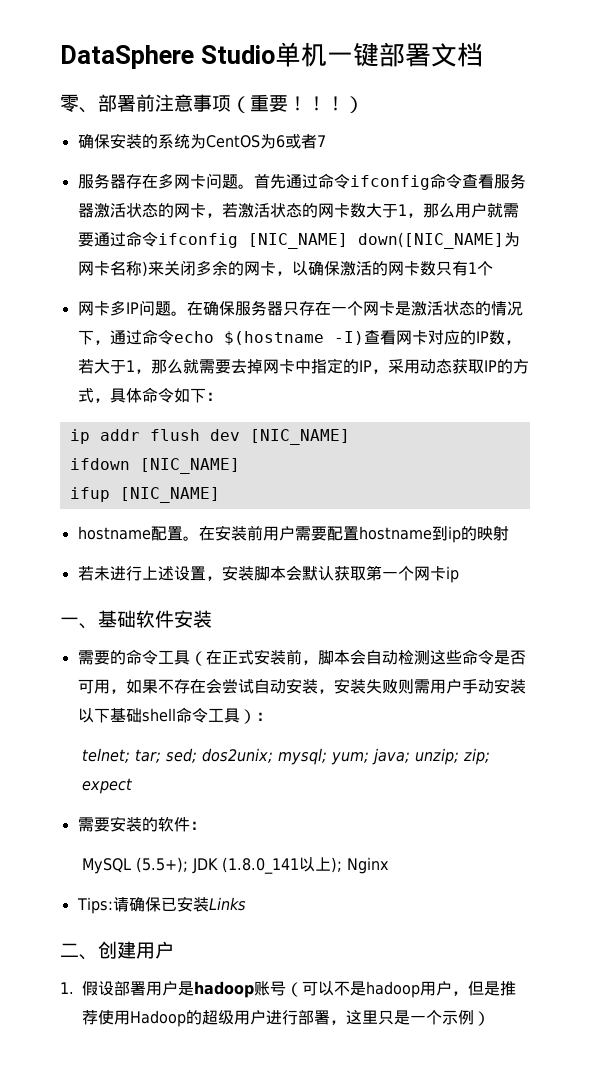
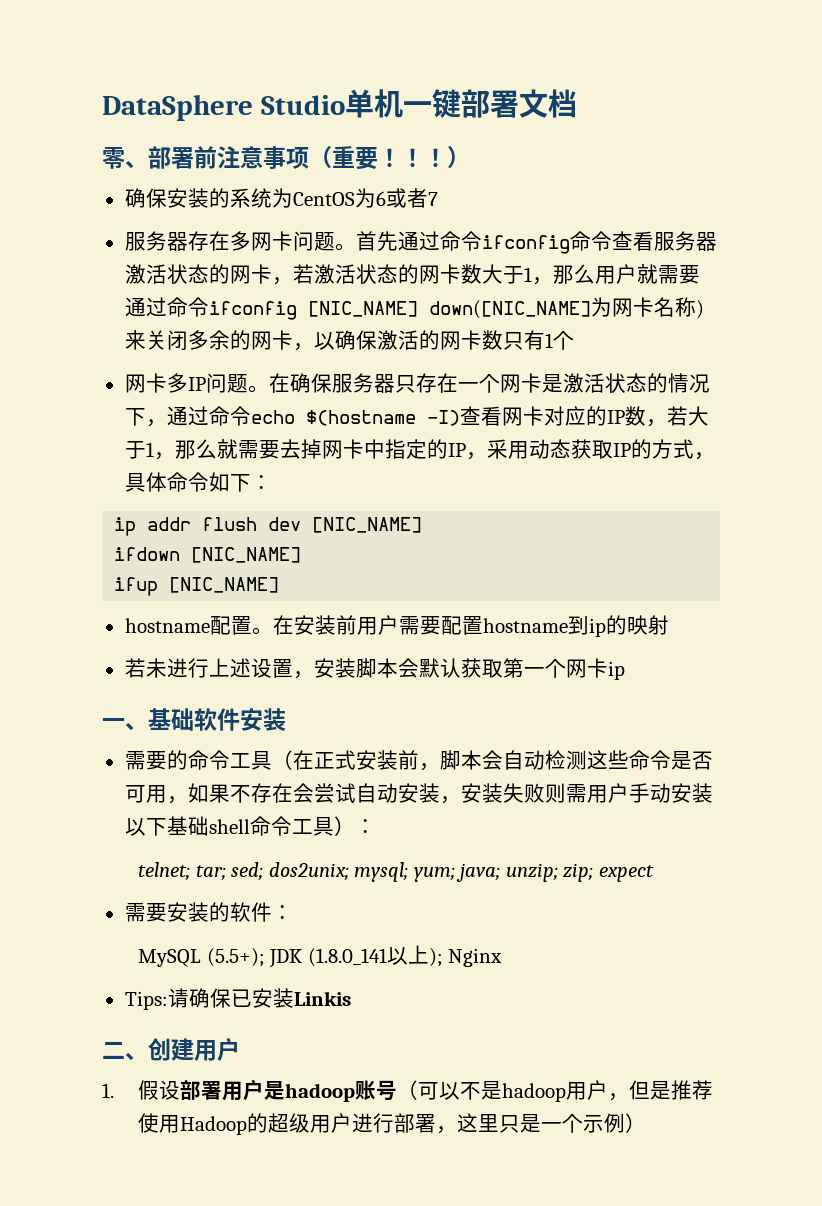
[208,897,246,911] Links -> [293,991,351,1006] Linkis

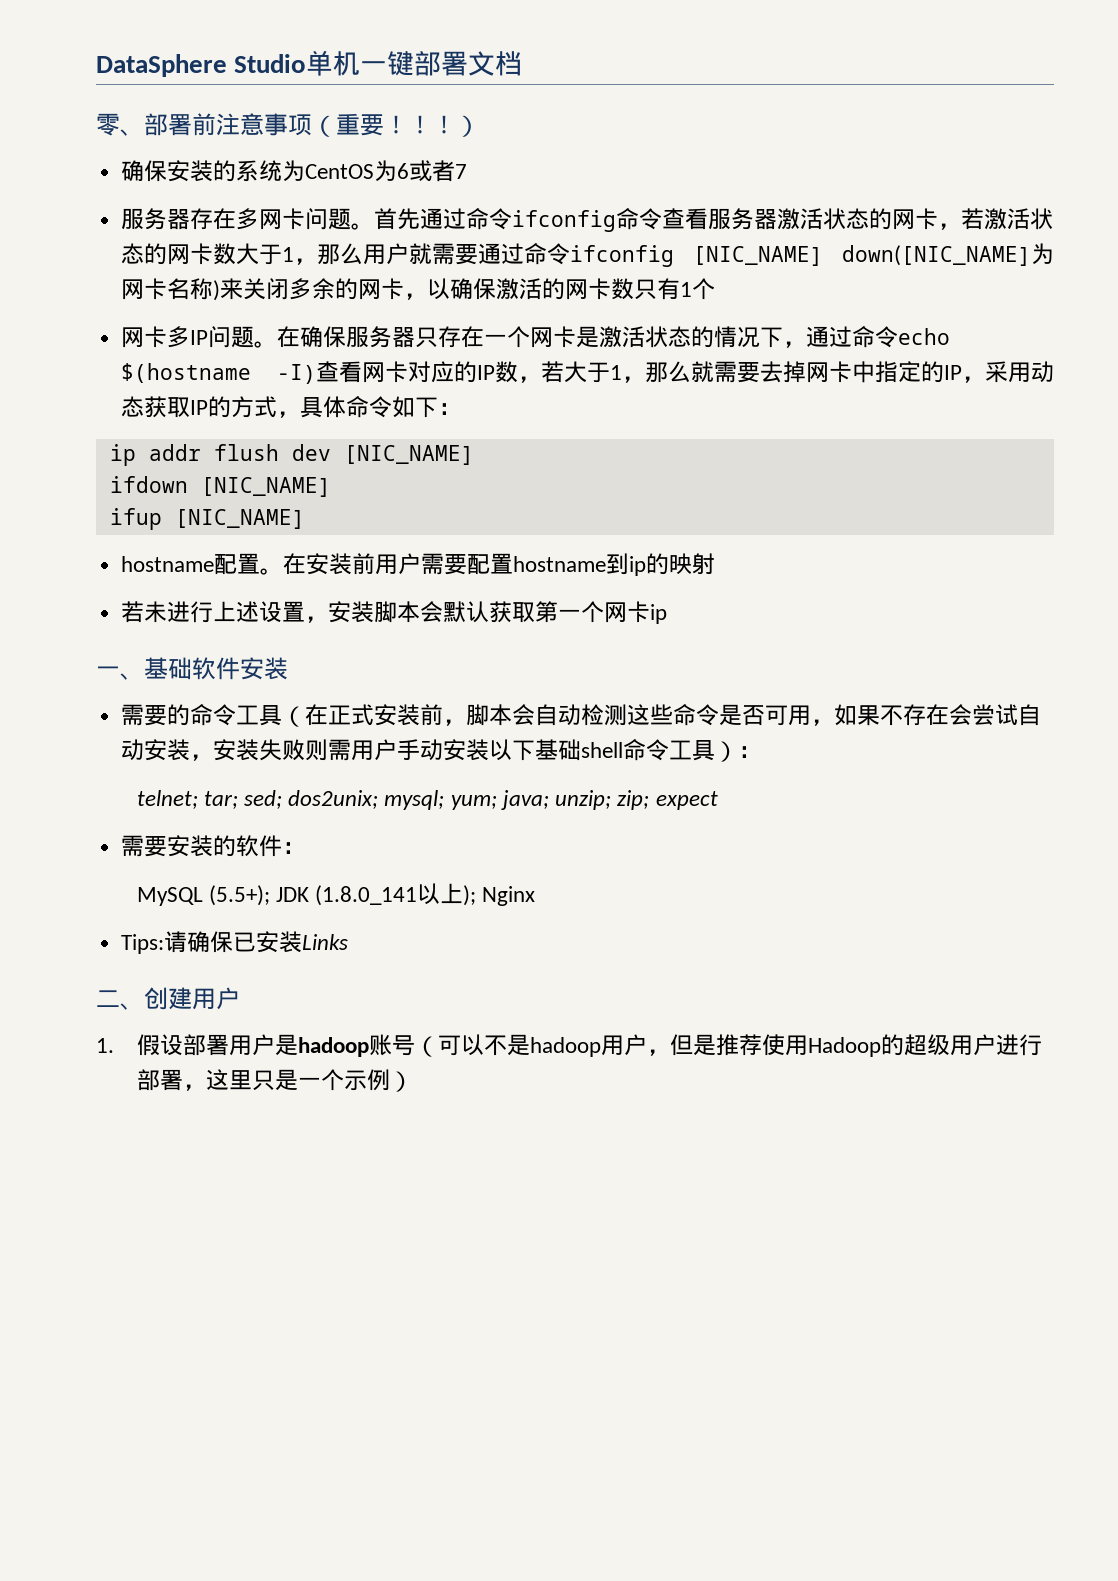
[293,991,351,1006] Linkis -> [302,934,349,950] Links

